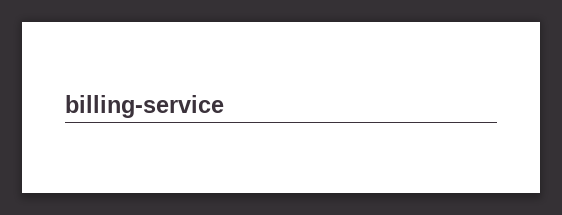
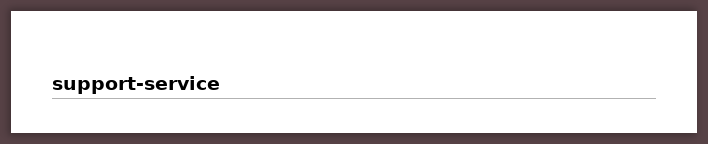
[65,95,224,118] billing-service -> [52,76,220,94] support-service

